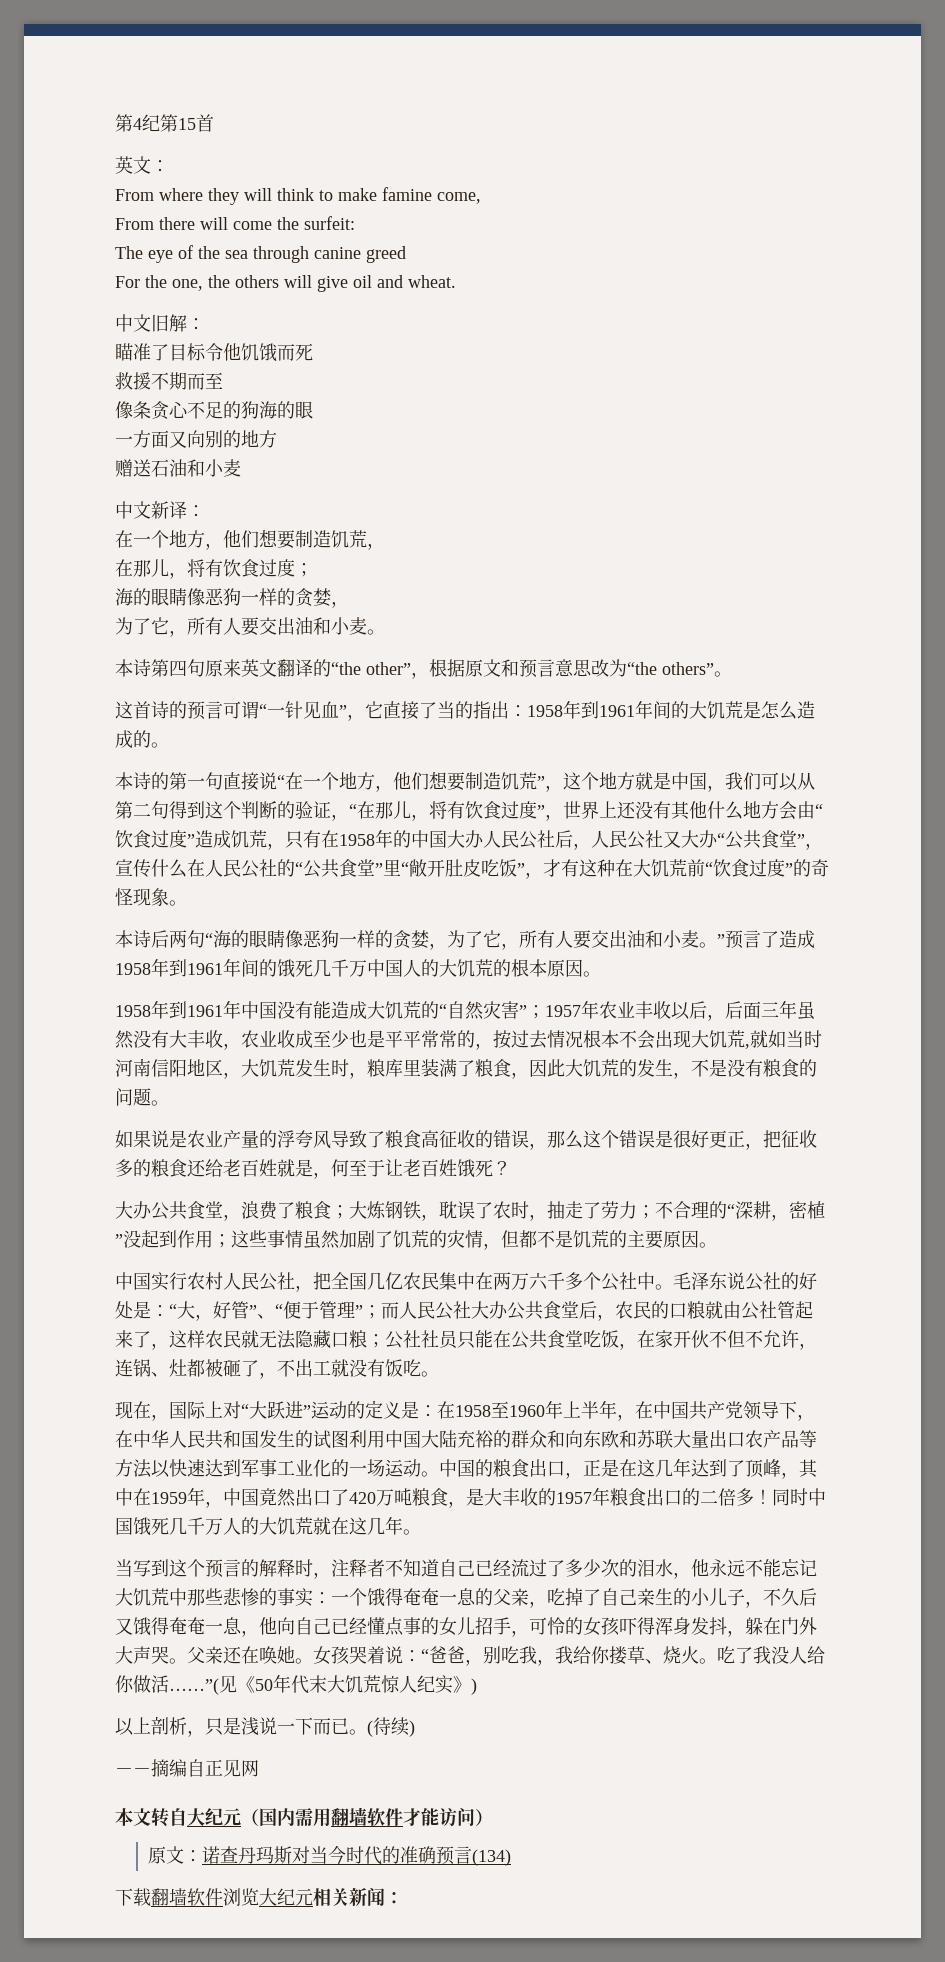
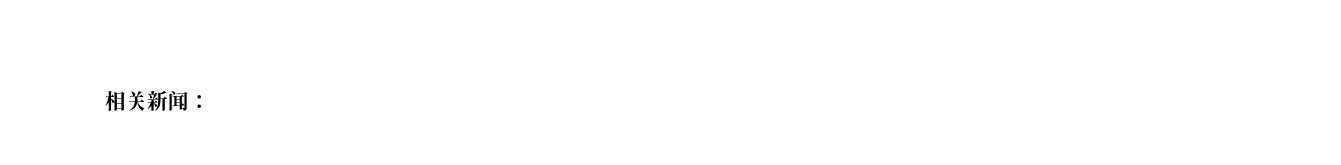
[115,114,214,132] [115,156,169,174] [115,187,481,205] [115,216,355,230] [115,245,406,263] [115,275,456,292] [115,314,205,332] [115,343,313,362] [115,372,223,390] [115,401,313,420] [115,430,277,448] [115,459,241,477] [115,501,205,519] [115,529,385,550] [115,559,313,579] [115,588,349,608] [115,617,385,637] [115,659,732,679] [115,700,815,721] [115,730,169,748] [115,771,815,792] [115,801,823,821] [115,829,823,850] [115,859,829,879] [115,888,187,906] [115,930,815,950] [115,958,601,978] [115,1000,815,1021] [115,1030,822,1050] [115,1058,817,1079] [115,1088,169,1106] [115,1130,817,1150] [115,1159,511,1179] [115,1201,825,1221] [115,1230,717,1250] [115,1272,817,1292] [115,1301,813,1321] [115,1330,817,1350] [115,1359,439,1379] [115,1400,815,1421] [115,1430,817,1449] [115,1458,818,1479] [115,1487,826,1508] [115,1516,421,1536] [115,1558,817,1579] [115,1588,817,1608] [115,1617,817,1637] [115,1646,825,1666] [115,1674,477,1695] [115,1717,415,1737] [115,1759,259,1777] [115,1807,493,1827] [148,1846,512,1866] [115,1888,313,1906] 第4纪第15首 // 英文： // From where they will think to make famine come, // From there will come the surfeit: // The eye of the sea through canine greed // For the one, the others will give oil and wheat. // 中文旧解： // 瞄准了目标令他饥饿而死 // 救援不期而至 // 像条贪心不足的狗海的眼 // 一方面又向别的地方 // 赠送石油和小麦 // 中文新译： // 在一个地方，他们想要制造饥荒， // 在那儿，将有饮食过度； // 海的眼睛像恶狗一样的贪婪， // 为了它，所有人要交出油和小麦。 // 本诗第四句原来英文翻译的“the other”，根据原文和预言意思改为“the others”。 // 这首诗的预言可谓“一针见血”，它直接了当的指出：1958年到1961年间的大饥荒是怎么造成的。 // 本诗的第一句直接说“在一个地方，他们想要制造饥荒”，这个地方就是中国，我们可以从第二句得到这个判断的验证，“在那儿，将有饮食过度”，世界上还没有其他什么地方会由“饮食过度”造成饥荒，只有在1958年的中国大办人民公社后，人民公社又大办“公共食堂”，宣传什么在人民公社的“公共食堂”里“敞开肚皮吃饭”，才有这种在大饥荒前“饮食过度”的奇怪现象。 // 本诗后两句“海的眼睛像恶狗一样的贪婪，为了它，所有人要交出油和小麦。”预言了造成1958年到1961年间的饿死几千万中国人的大饥荒的根本原因。 // 1958年到1961年中国没有能造成大饥荒的“自然灾害”；1957年农业丰收以后，后面三年虽然没有大丰收，农业收成至少也是平平常常的，按过去情况根本不会出现大饥荒,就如当时河南信阳地区，大饥荒发生时，粮库里装满了粮食，因此大饥荒的发生，不是没有粮食的问题。 // 如果说是农业产量的浮夸风导致了粮食高征收的错误，那么这个错误是很好更正，把征收多的粮食还给老百姓就是，何至于让老百姓饿死？ // 大办公共食堂，浪费了粮食；大炼钢铁，耽误了农时，抽走了劳力；不合理的“深耕，密植”没起到作用；这些事情虽然加剧了饥荒的灾情，但都不是饥荒的主要原因。 // 中国实行农村人民公社，把全国几亿农民集中在两万六千多个公社中。毛泽东说公社的好处是：“大，好管”、“便于管理”；而人民公社大办公共食堂后，农民的口粮就由公社管起来了，这样农民就无法隐藏口粮；公社社员只能在公共食堂吃饭，在家开伙不但不允许，连锅、灶都被砸了，不出工就没有饭吃。 // 现在，国际上对“大跃进”运动的定义是：在1958至1960年上半年，在中国共产党领导下，在中华人民共和国发生的试图利用中国大陆充裕的群众和向东欧和苏联大量出口农产品等方法以快速达到军事工业化的一场运动。中国的粮食出口，正是在这几年达到了顶峰，其中在1959年，中国竟然出口了420万吨粮食，是大丰收的1957年粮食出口的二倍多！同时中国饿死几千万人的大饥荒就在这几年。 // 当写到这个预言的解释时，注释者不知道自己已经流过了多少次的泪水，他永远不能忘记大饥荒中那些悲惨的事实：一个饿得奄奄一息的父亲，吃掉了自己亲生的小儿子，不久后又饿得奄奄一息，他向自己已经懂点事的女儿招手，可怜的女孩吓得浑身发抖，躲在门外大声哭。父亲还在唤她。女孩哭着说：“爸爸，别吃我，我给你搂草、烧火。吃了我没人给你做活……”(见《50年代末大饥荒惊人纪实》) // 以上剖析，只是浅说一下而已。(待续) // －－摘编自正见网 // 本文转自大纪元（国内需用翻墙软件才能访问） // 原文：诺查丹玛斯对当今时代的准确预言(134) // 下载翻墙软件浏览大纪元 -> (105, 101) none

